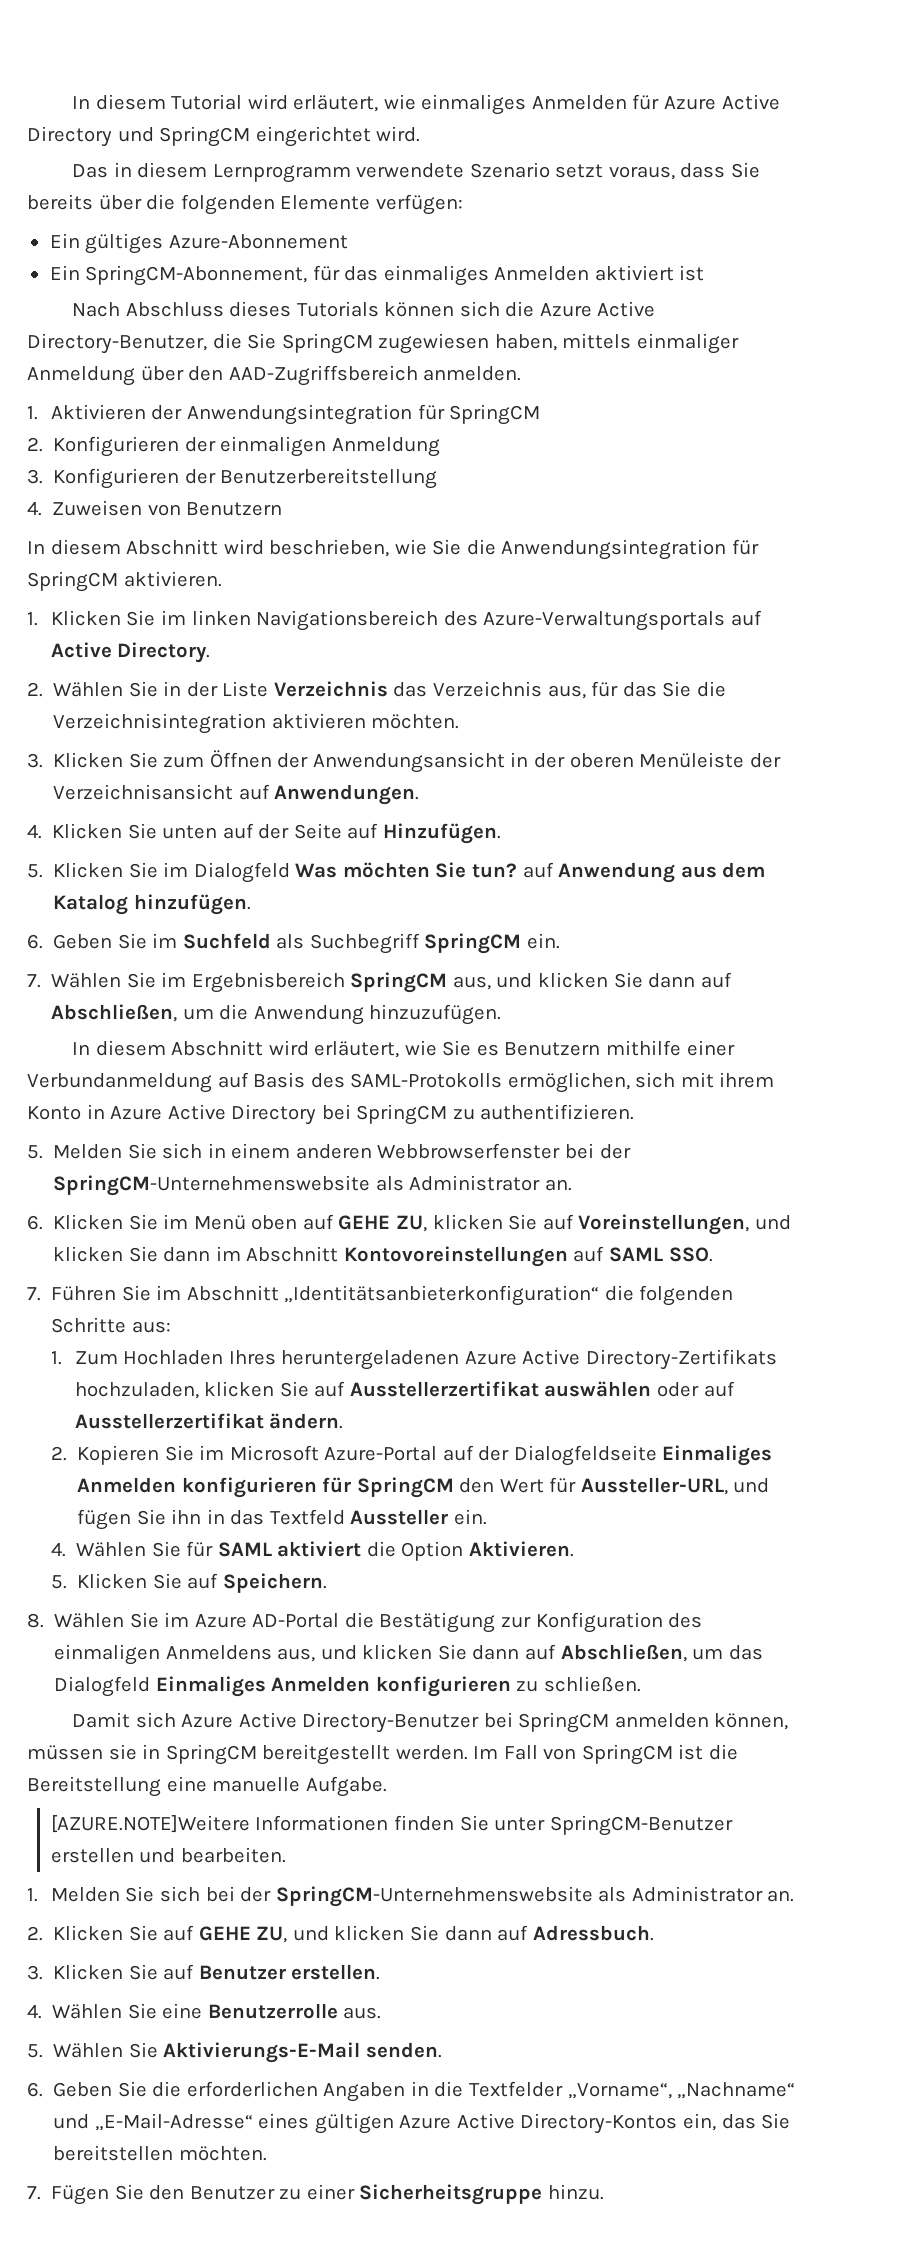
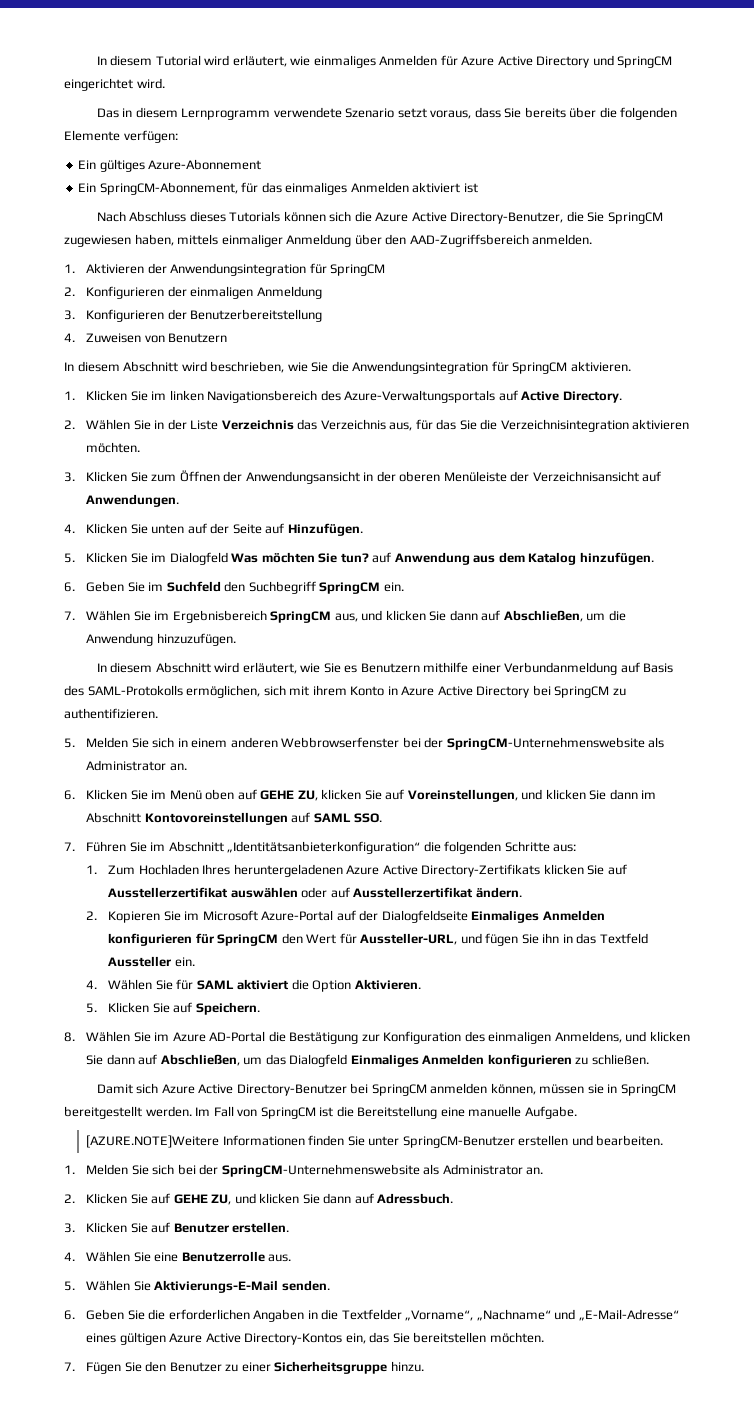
[276,934,305,949] als -> [224,581,246,592] den
[74,1382,199,1399] hochzuladen, -> (541, 870) none
[165,1645,316,1662] Anmeldens aus, -> [554,1031,622,1043] Anmeldens,

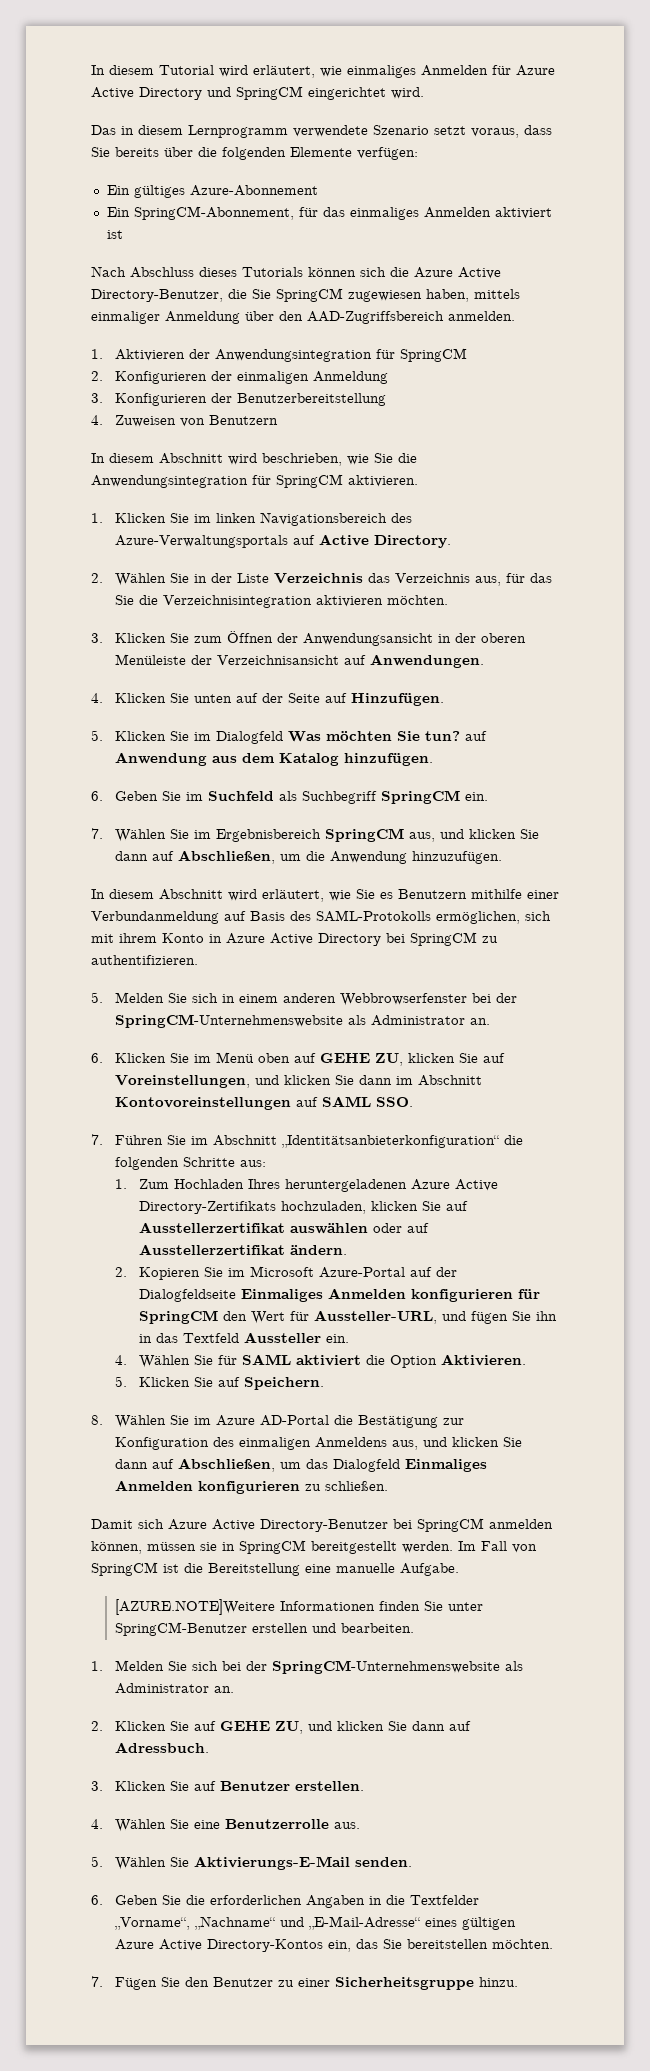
[224,581,246,592] den -> [279,791,298,801] als
(541, 870) none -> [281,1201,367,1214] hochzuladen,
[554,1031,622,1043] Anmeldens, -> [315,1437,419,1450] Anmeldens aus,

